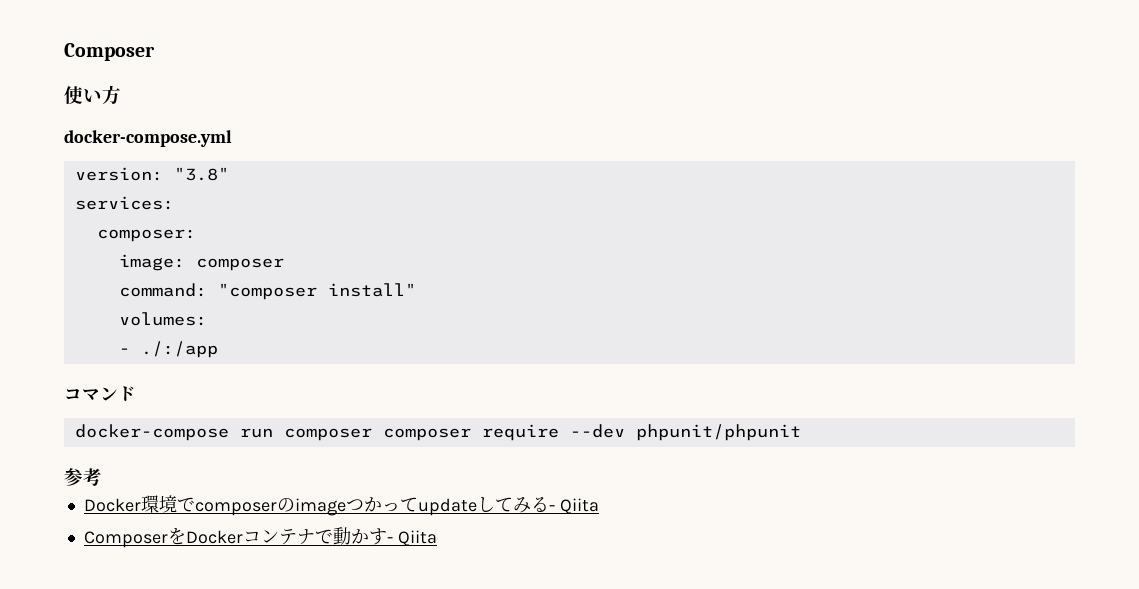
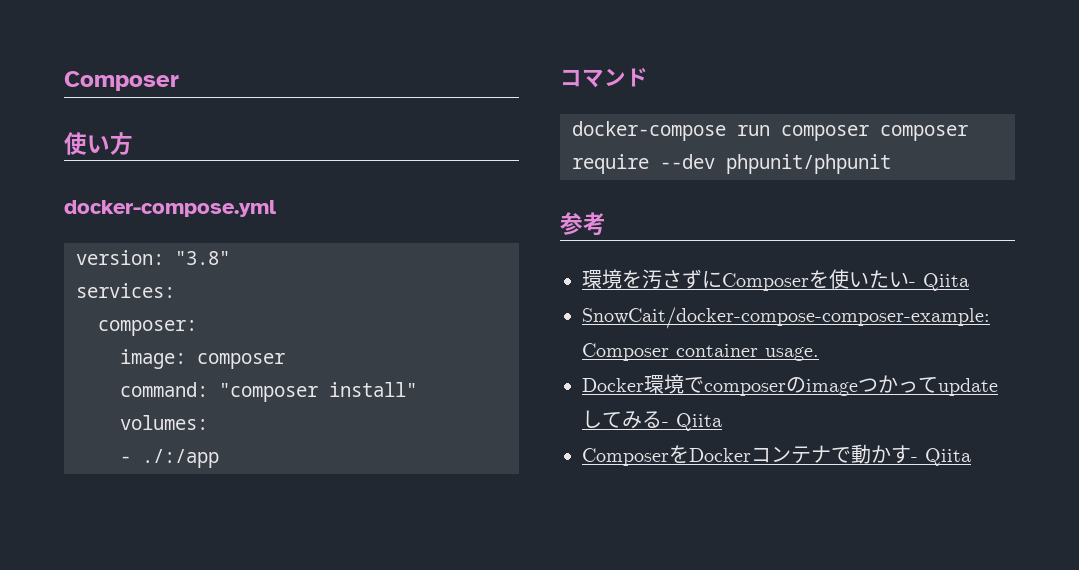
(102, 477) none -> [582,269,969,291] [582,307,990,329] [582,343,819,361] // 環境を汚さずにComposerを使いたい- Qiita // SnowCait/docker-compose-composer-example: Composer container usage.

